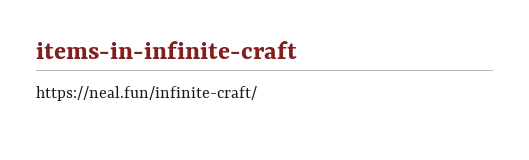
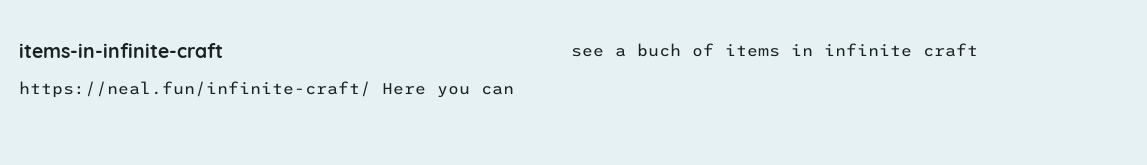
(257, 93) none -> [382,83,514,98] [571,43,978,57] Here you can see a buch of items in infinite craft

